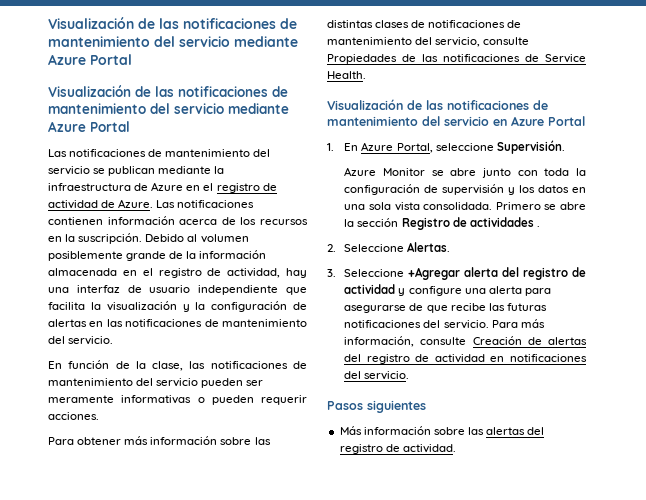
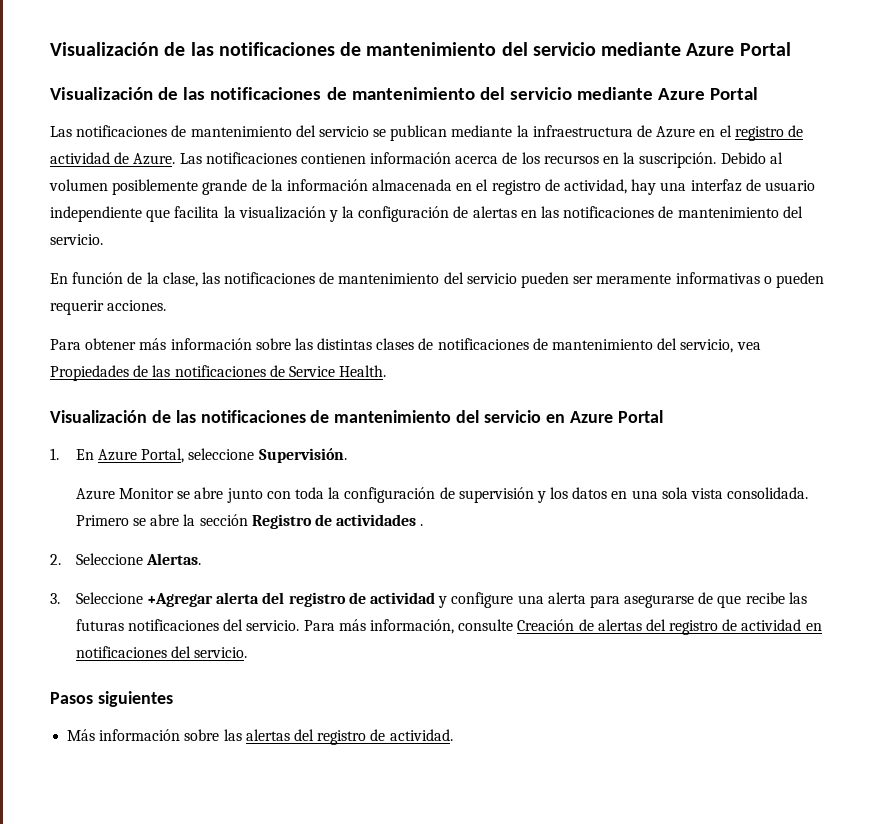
[483,37,530,45] consulte -> [736,342,761,350] vea

